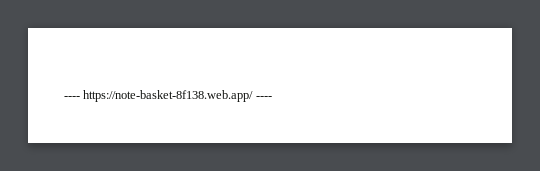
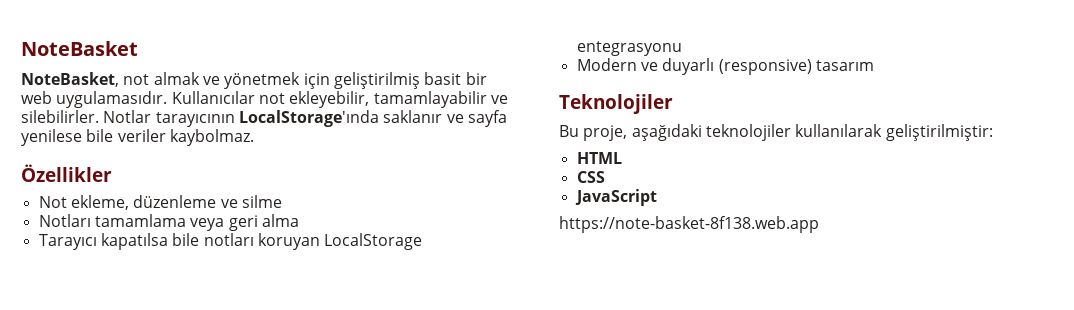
[64,90,272,102] ---- https://note-basket-8f138.web.app/ ---- -> [21,41,138,56] [21,72,487,89] [21,91,508,108] [21,110,507,127] [21,129,254,146] [21,164,112,182] [38,195,282,210] [38,214,299,231] [38,233,423,250] [576,41,682,56] [576,58,874,75] [559,94,673,114] [559,124,993,141] [576,152,622,164] [576,171,605,183] [574,189,657,206] [559,216,819,233] NoteBasket // NoteBasket, not almak ve yönetmek için geliştirilmiş basit bir web uygulamasıdır. Kullanıcılar not ekleyebilir, tamamlayabilir ve silebilirler. Notlar tarayıcının LocalStorage'ında saklanır ve sayfa yenilese bile veriler kaybolmaz. // Özellikler // Not ekleme, düzenleme ve silme // Notları tamamlama veya geri alma // Tarayıcı kapatılsa bile notları koruyan LocalStorage entegrasyonu // Modern ve duyarlı (responsive) tasarım // Teknolojiler // Bu proje, aşağıdaki teknolojiler kullanılarak geliştirilmiştir: // HTML // CSS // JavaScript // https://note-basket-8f138.web.app

